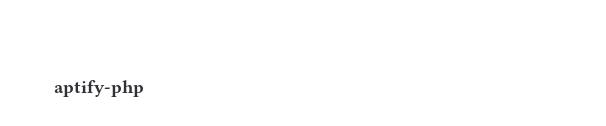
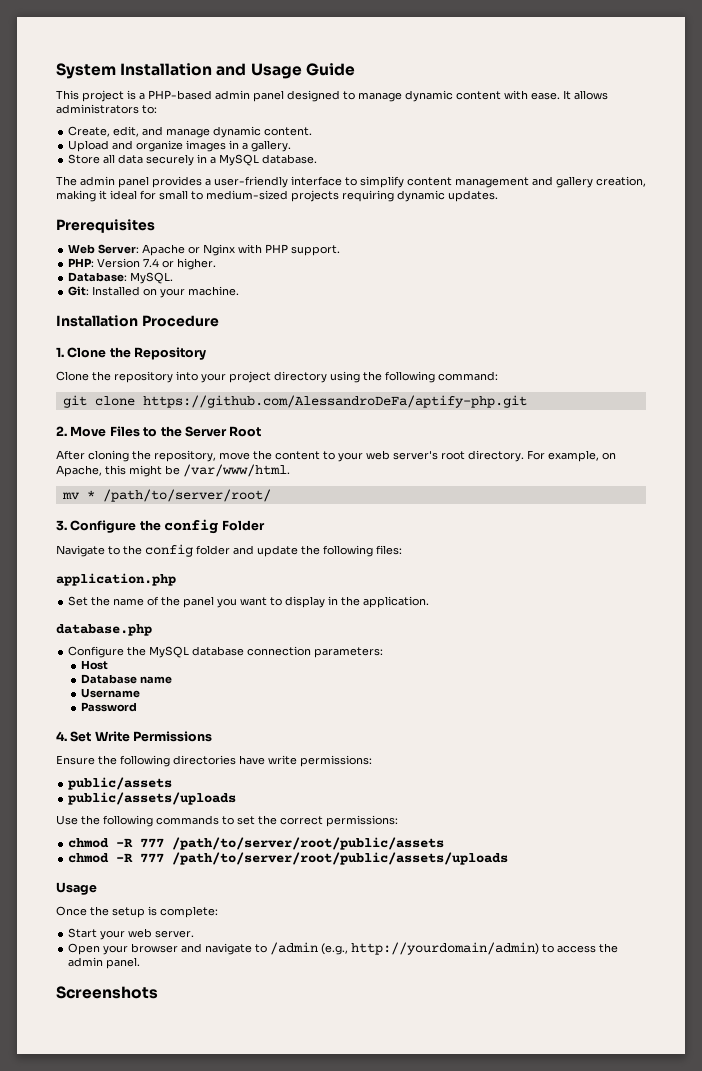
[54,80,144,97] aptify-php -> [56,63,355,79] [56,90,608,102] [56,104,157,114] [68,126,313,138] [68,140,292,152] [68,154,318,166] [56,176,646,188] [56,190,498,202] [56,219,155,233] [68,244,341,256] [68,258,217,270] [68,272,174,284] [68,286,240,298] [56,315,219,327] [56,347,207,360] [56,371,498,383] [62,395,527,408] [56,426,262,437] [56,450,616,462] [56,464,290,477] [61,489,271,502] [56,519,265,534] [56,544,402,557] [56,573,176,586] [68,596,430,608] [56,624,152,636] [68,646,384,658] [80,660,108,670] [80,674,172,684] [80,688,140,698] [80,702,137,712] [56,731,213,742] [56,755,372,767] [68,777,173,790] [68,792,237,805] [56,815,398,827] [68,837,445,850] [68,852,509,865] [56,882,97,895] [56,906,218,918] [68,928,195,940] [68,942,619,955] [68,957,141,969] [56,986,158,999] System Installation and Usage Guide // This project is a PHP-based admin panel designed to manage dynamic content with ease. It allows administrators to: // Create, edit, and manage dynamic content. // Upload and organize images in a gallery. // Store all data securely in a MySQL database. // The admin panel provides a user-friendly interface to simplify content management and gallery creation, making it ideal for small to medium-sized projects requiring dynamic updates. // Prerequisites // Web Server: Apache or Nginx with PHP support. // PHP: Version 7.4 or higher. // Database: MySQL. // Git: Installed on your machine. // Installation Procedure // 1. Clone the Repository // Clone the repository into your project directory using the following command: // git clone https://github.com/AlessandroDeFa/aptify-php.git // 2. Move Files to the Server Root // After cloning the repository, move the content to your web server's root directory. For example, on Apache, this might be /var/www/html. // mv * /path/to/server/root/ // 3. Configure the config Folder // Navigate to the config folder and update the following files: // application.php // Set the name of the panel you want to display in the application. // database.php // Configure the MySQL database connection parameters: // Host // Database name // Username // Password // 4. Set Write Permissions // Ensure the following directories have write permissions: // public/assets // public/assets/uploads // Use the following commands to set the correct permissions: // chmod -R 777 /path/to/server/root/public/assets // chmod -R 777 /path/to/server/root/public/assets/uploads // Usage // Once the setup is complete: // Start your web server. // Open your browser and navigate to /admin (e.g., http://yourdomain/admin) to access the admin panel. // Screenshots

